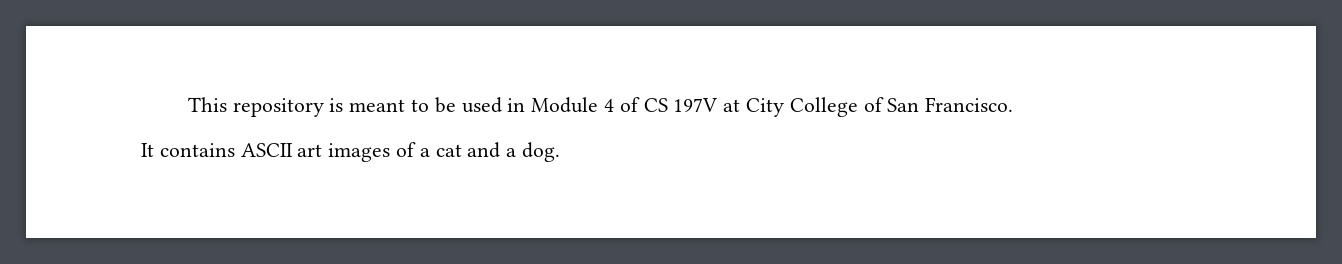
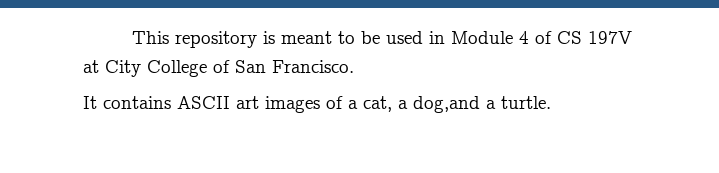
[435,142,561,162] cat and a dog. -> [363,96,551,113] cat, a dog,and a turtle.

